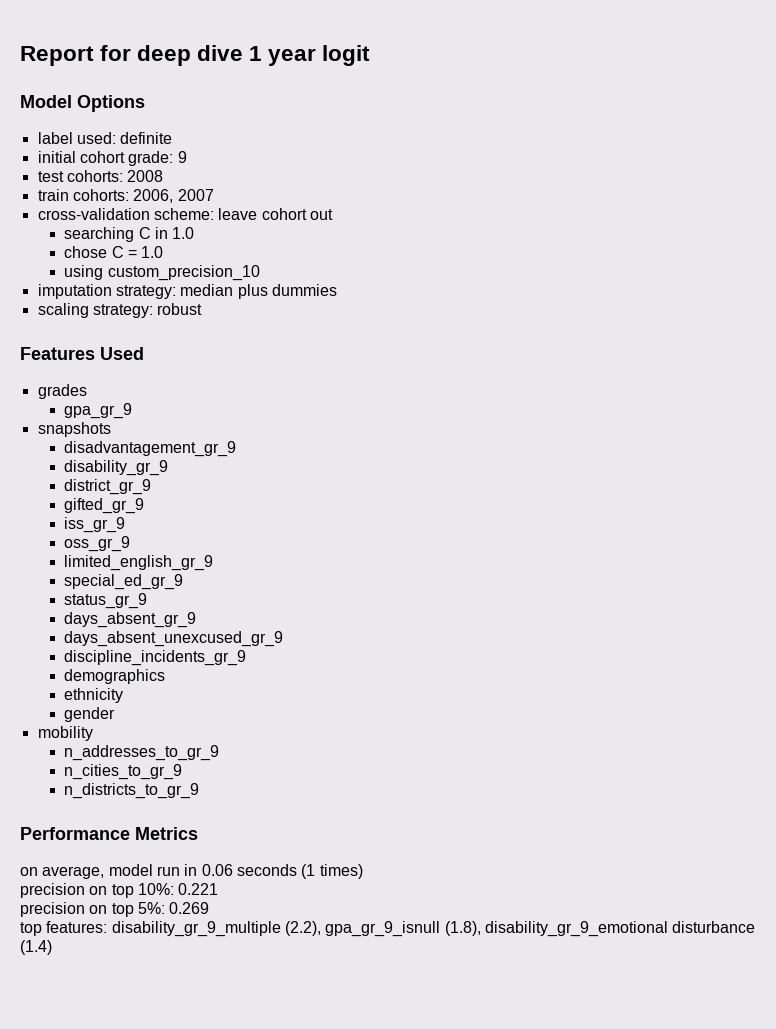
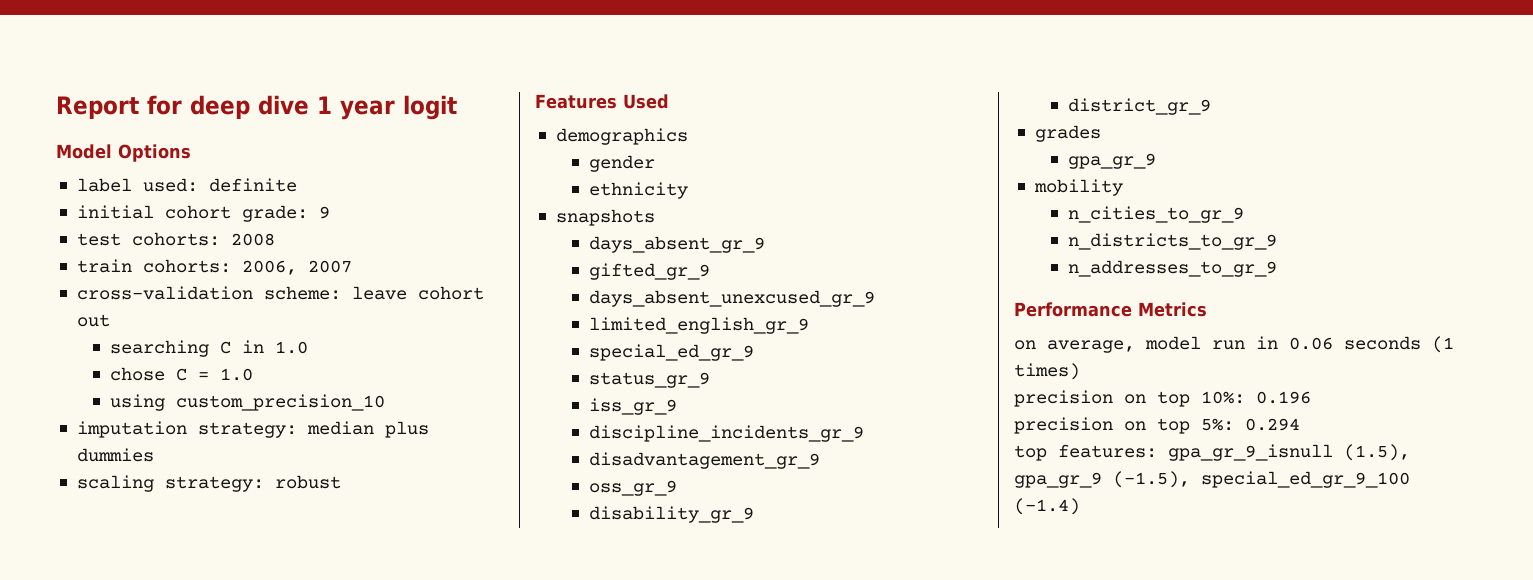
[37,384,87,399] [64,403,133,419] [37,422,111,437] [64,441,237,457] [64,460,169,476] [64,479,152,495] grades // gpa_gr_9 // snapshots // disadvantagement_gr_9 // disability_gr_9 // district_gr_9 -> [555,128,688,145] [588,155,655,172] [588,182,688,199] [555,209,655,226] [588,236,765,253] demographics // gender // ethnicity // snapshots // days_absent_gr_9
[64,517,126,533] [64,536,131,552] iss_gr_9 // oss_gr_9 -> [588,290,875,307] days_absent_unexcused_gr_9
[64,612,197,628] [64,631,284,647] days_absent_gr_9 // days_absent_unexcused_gr_9 -> [588,398,677,415] iss_gr_9
[64,669,166,684] [64,688,124,703] [64,707,116,722] demographics // ethnicity // gender -> [588,452,820,469] [588,480,677,496] [588,506,754,523] [1067,98,1211,115] [1034,125,1101,142] [1067,153,1156,169] disadvantagement_gr_9 // oss_gr_9 // disability_gr_9 // district_gr_9 // grades // gpa_gr_9
[64,745,220,761] // n_addresses_to_gr_9 -> (1123, 187) none
(200, 791) none -> [1067,260,1277,277] // n_addresses_to_gr_9
[178,883,219,895] 0.221 -> [1256,391,1311,404] 0.196
[169,902,210,914] 0.269 -> [1245,418,1300,431] 0.294
[111,921,756,937] [20,940,52,955] disability_gr_9_multiple (2.2), gpa_gr_9_isnull (1.8), disability_gr_9_emotional disturbance (1.4) -> [1168,444,1410,461] [1014,471,1410,488] [1014,498,1080,515] gpa_gr_9_isnull (1.5), gpa_gr_9 (-1.5), special_ed_gr_9_100 (-1.4)

